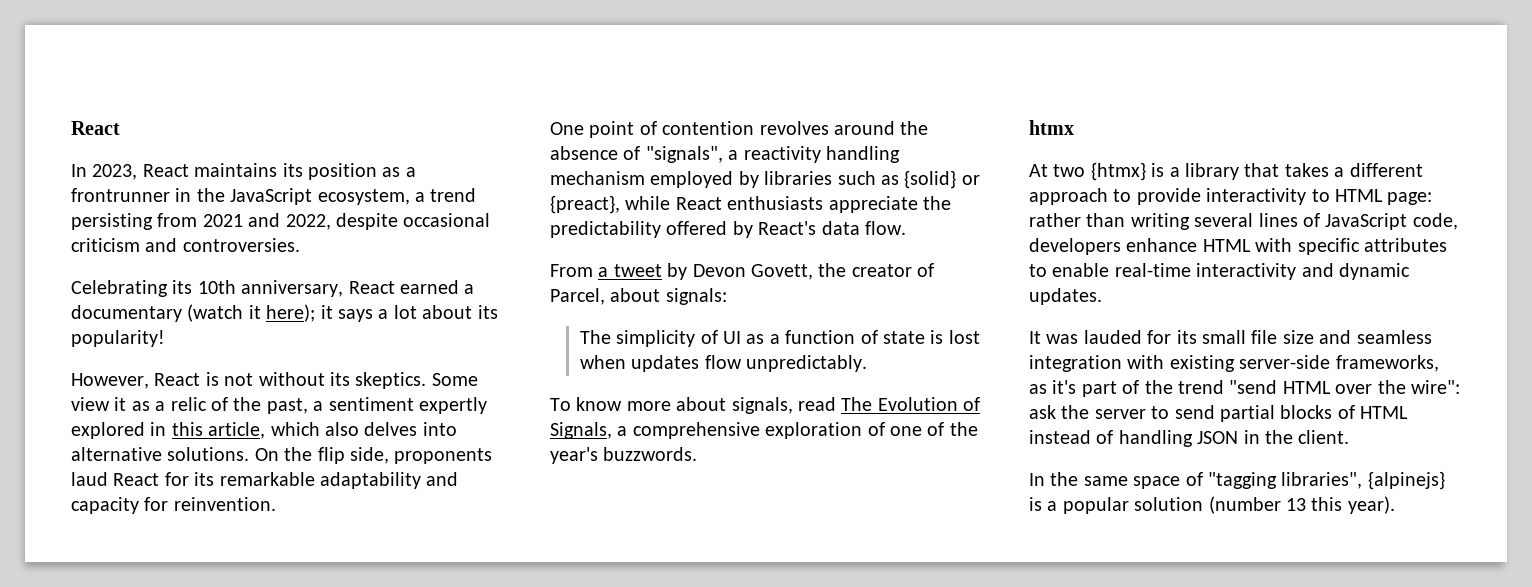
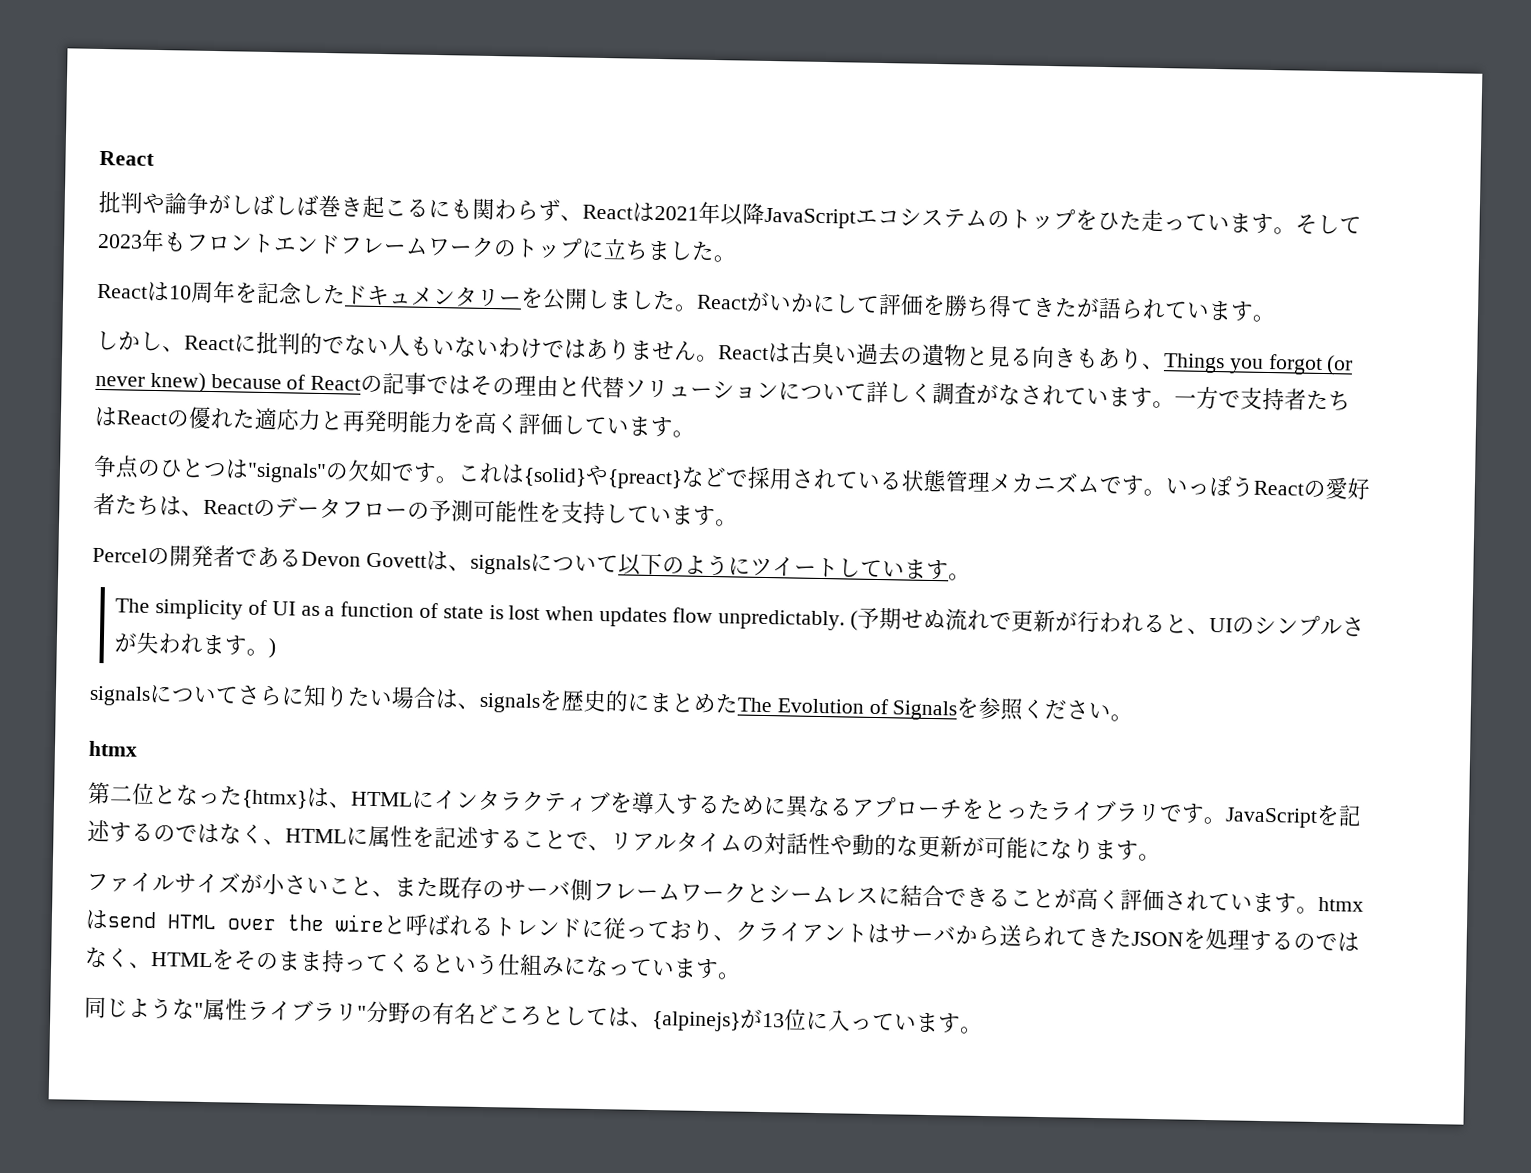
[71,163,416,180] [71,188,477,205] [71,213,491,230] [71,238,300,252] [71,280,475,297] [71,304,498,322] [71,330,165,347] [71,372,478,389] [71,397,487,414] [71,422,457,439] [71,447,493,464] [71,472,459,489] [71,497,276,514] [550,121,929,138] [550,146,900,163] [550,170,980,189] [550,195,951,214] [550,221,906,238] [550,263,935,280] [550,288,727,305] In 2023, React maintains its position as a frontrunner in the JavaScript ecosystem, a trend persisting from 2021 and 2022, despite occasional criticism and controversies. // Celebrating its 10th anniversary, React earned a documentary (watch it here); it says a lot about its popularity! // However, React is not without its skeptics. Some view it as a relic of the past, a sentiment expertly explored in this article, which also delves into alternative solutions. On the flip side, proponents laud React for its remarkable adaptability and capacity for reinvention. // One point of contention revolves around the absence of "signals", a reactivity handling mechanism employed by libraries such as {solid} or {preact}, while React enthusiasts appreciate the predictability offered by React's data flow. // From a tweet by Devon Govett, the creator of Parcel, about signals: -> [98,190,1362,235] [97,229,736,263] [97,281,1275,323] [96,330,1354,376] [95,371,1352,411] [94,406,695,438] [93,454,1371,500] [93,492,738,527] [92,544,971,581] 批判や論争がしばしば巻き起こるにも関わらず、Reactは2021年以降JavaScriptエコシステムのトップをひた走っています。そして2023年もフロントエンドフレームワークのトップに立ちました。 // Reactは10周年を記念したドキュメンタリーを公開しました。Reactがいかにして評価を勝ち得てきたが語られています。 // しかし、Reactに批判的でない人もいないわけではありません。Reactは古臭い過去の遺物と見る向きもあり、Things you forgot (or never knew) because of Reactの記事ではその理由と代替ソリューションについて詳しく調査がなされています。一方で支持者たちはReactの優れた適応力と再発明能力を高く評価しています。 // 争点のひとつは"signals"の欠如です。これは{solid}や{preact}などで採用されている状態管理メカニズムです。いっぽうReactの愛好者たちは、Reactのデータフローの予測可能性を支持しています。 // Percelの開発者であるDevon Govettは、signalsについて以下のようにツイートしています。
[550,397,981,414] [550,422,978,439] [550,447,698,464] [1029,120,1074,135] [1029,162,1423,181] [1029,188,1433,205] [1029,213,1458,230] [1029,238,1447,255] [1029,263,1410,280] [1029,288,1102,305] [1029,330,1432,344] [1029,355,1439,372] [1029,380,1460,397] [1029,405,1409,422] [1029,430,1350,447] [1029,471,1445,490] [1029,496,1395,514] // To know more about signals, read The Evolution of Signals, a comprehensive exploration of one of the year's buzzwords. // htmx // At two {htmx} is a library that takes a different approach to provide interactivity to HTML page: rather than writing several lines of JavaScript code, developers enhance HTML with specific attributes to enable real-time interactivity and dynamic updates. // It was lauded for its small file size and seamless integration with existing server-side frameworks, as it's part of the trend "send HTML over the wire": ask the server to send partial blocks of HTML instead of handling JSON in the client. // In the same space of "tagging libraries", {alpinejs} is a popular solution (number 13 this year). -> [849,607,1365,637] [114,631,277,659] [89,683,1134,722] [88,740,138,757] [87,781,1362,828] [87,819,1161,862] [86,872,1364,914] [85,909,1360,952] [85,946,741,980] [84,996,983,1034] (予期せぬ流れで更新が行われると、UIのシンプルさが失われます。) // signalsについてさらに知りたい場合は、signalsを歴史的にまとめたThe Evolution of Signalsを参照ください。 // htmx // 第二位となった{htmx}は、HTMLにインタラクティブを導入するために異なるアプローチをとったライブラリです。JavaScriptを記述するのではなく、HTMLに属性を記述することで、リアルタイムの対話性や動的な更新が可能になります。 // ファイルサイズが小さいこと、また既存のサーバ側フレームワークとシームレスに結合できることが高く評価されています。htmxはsend HTML over the wireと呼ばれるトレンドに従っており、クライアントはサーバから送られてきたJSONを処理するのではなく、HTMLをそのまま持ってくるという仕組みになっています。 // 同じような"属性ライブラリ"分野の有名どころとしては、{alpinejs}が13位に入っています。

